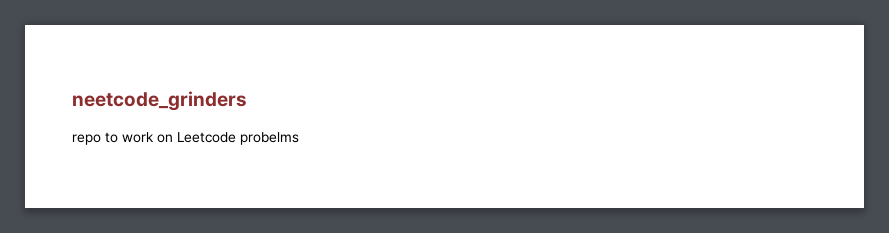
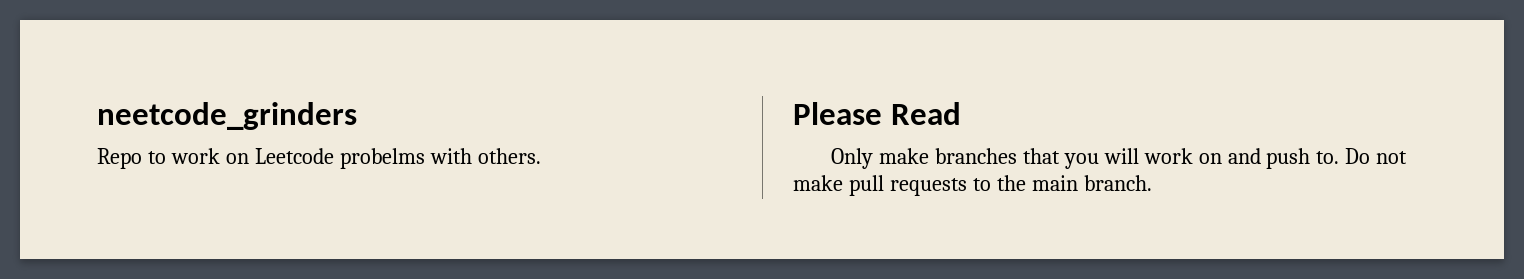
[72,134,101,145] repo -> [97,148,142,169] Repo
(299, 138) none -> [429,148,541,164] [793,102,961,125] [831,148,1408,169] [793,175,1152,196] with others. // Please Read // Only make branches that you will work on and push to. Do not make pull requests to the main branch.

